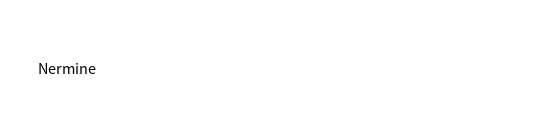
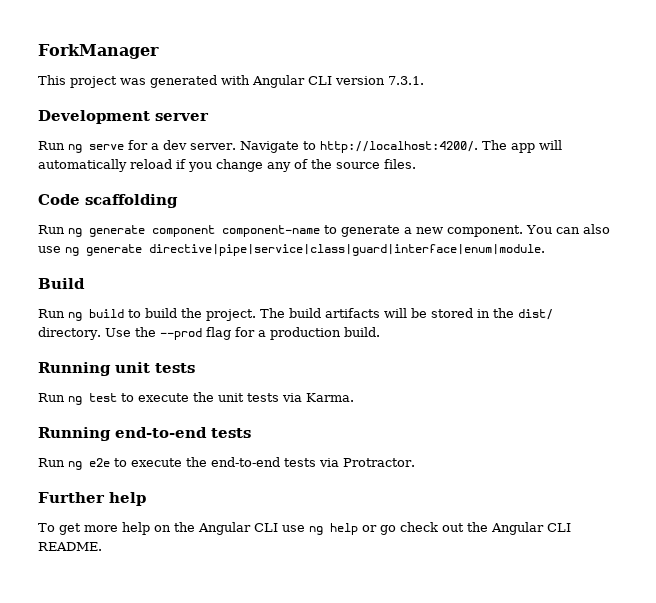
[38,63,96,74] Nermine -> [38,44,159,59] [38,75,424,88] [38,110,209,124] [38,140,562,153] [38,159,416,172] [38,194,178,208] [38,224,610,237] [38,244,545,256] [38,278,85,289] [38,308,553,321] [38,327,380,340] [38,362,195,376] [38,392,354,405] [38,427,251,441] [38,457,415,470] [38,492,146,506] [38,522,571,535] [38,542,102,551] ForkManager // This project was generated with Angular CLI version 7.3.1. // Development server // Run ng serve for a dev server. Navigate to http://localhost:4200/. The app will automatically reload if you change any of the source files. // Code scaffolding // Run ng generate component component-name to generate a new component. You can also use ng generate directive|pipe|service|class|guard|interface|enum|module. // Build // Run ng build to build the project. The build artifacts will be stored in the dist/ directory. Use the --prod flag for a production build. // Running unit tests // Run ng test to execute the unit tests via Karma. // Running end-to-end tests // Run ng e2e to execute the end-to-end tests via Protractor. // Further help // To get more help on the Angular CLI use ng help or go check out the Angular CLI README.

